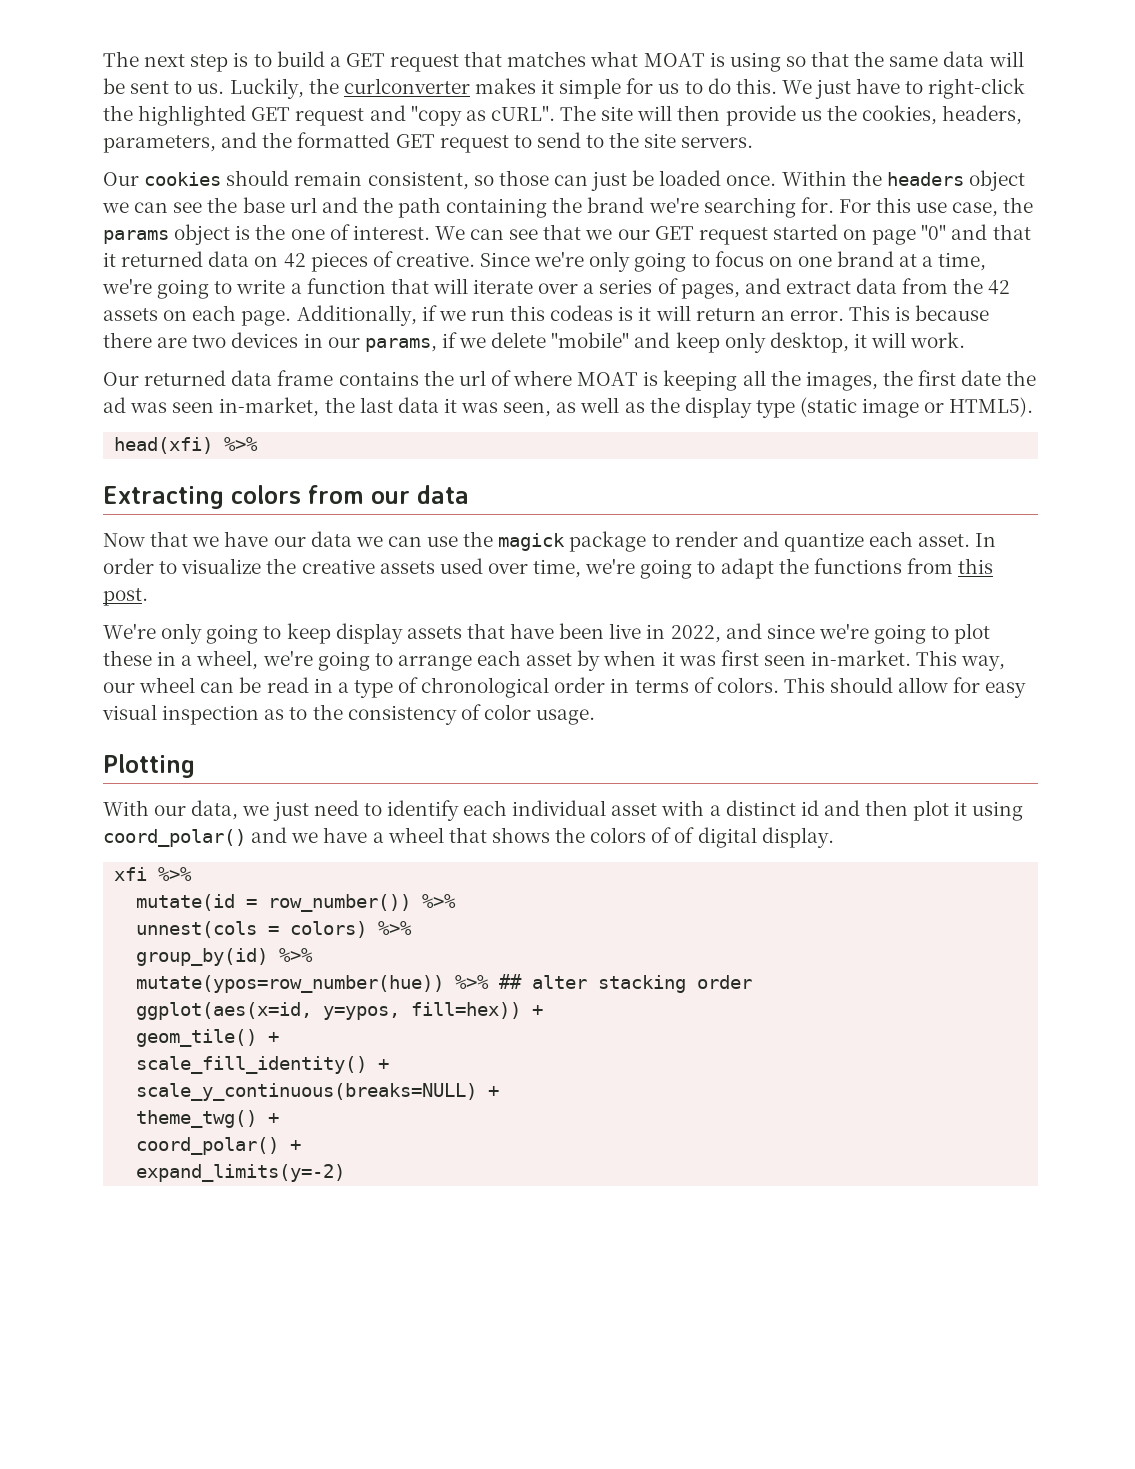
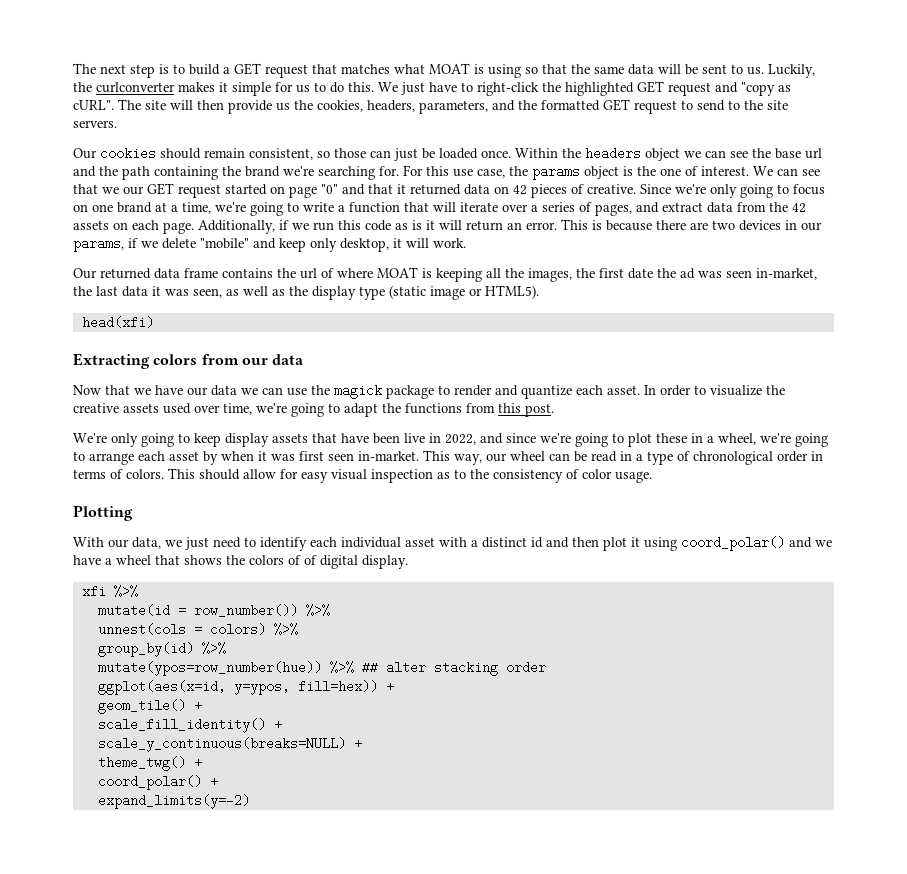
[550,305,614,321] codeas -> [365,220,408,231] code as
[224,437,259,451] %>% -> (154, 322) none

